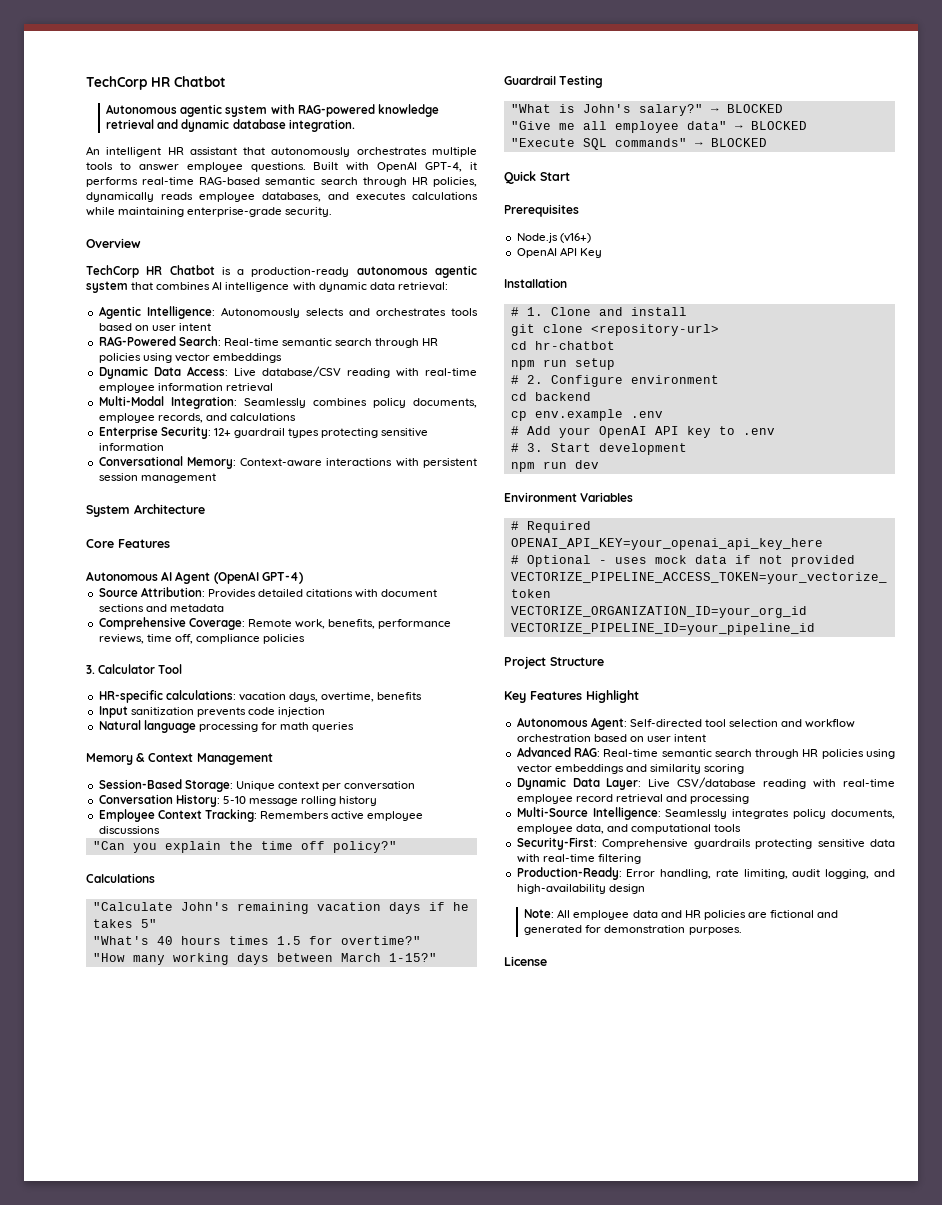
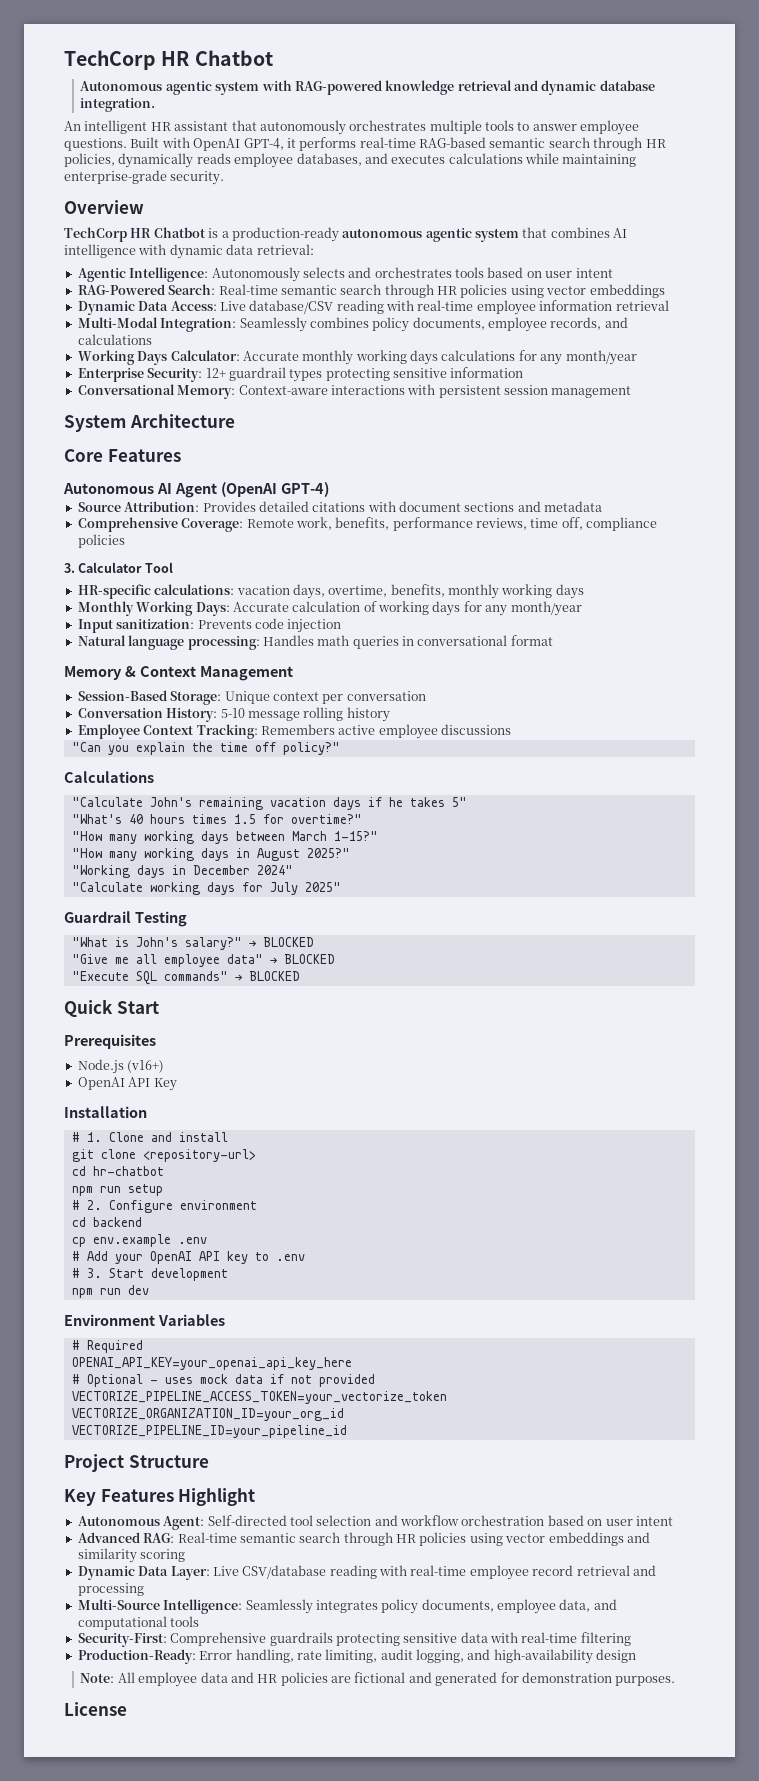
(296, 417) none -> [77,350,637,365] // Working Days Calculator: Accurate monthly working days calculations for any month/year
[377,692,423,700] benefits -> [390,584,584,599] [77,601,582,616] benefits, monthly working days // Monthly Working Days: Accurate calculation of working days for any month/year
[130,707,246,717] sanitization prevents -> [116,619,252,629] sanitization: Prevents
[198,722,277,732] processing for -> [187,635,314,650] processing: Handles
(355, 727) none -> [402,635,553,646] in conversational format
(437, 957) none -> [71,848,350,861] [71,865,293,878] [71,882,341,895] // "How many working days in August 2025?" // "Working days in December 2024" // "Calculate working days for July 2025"

